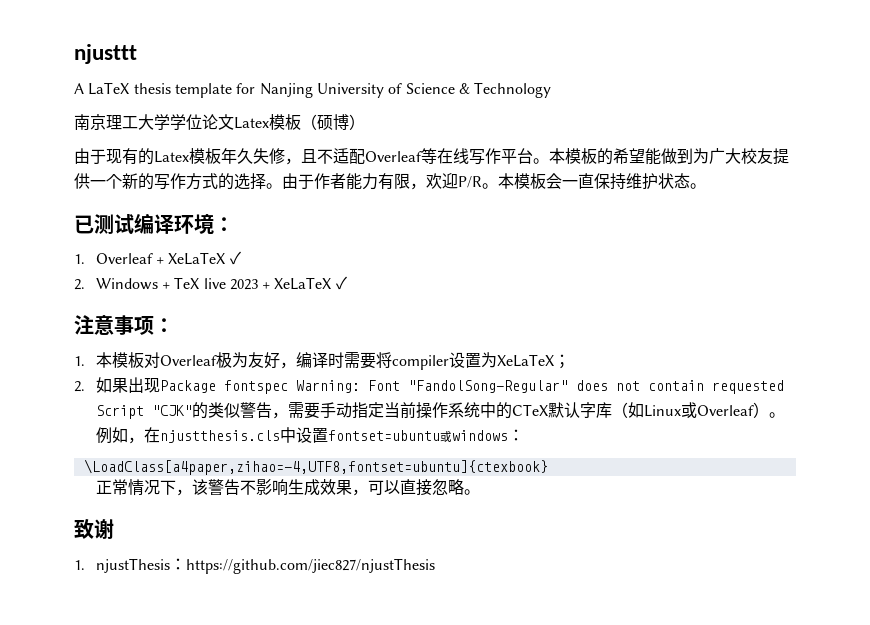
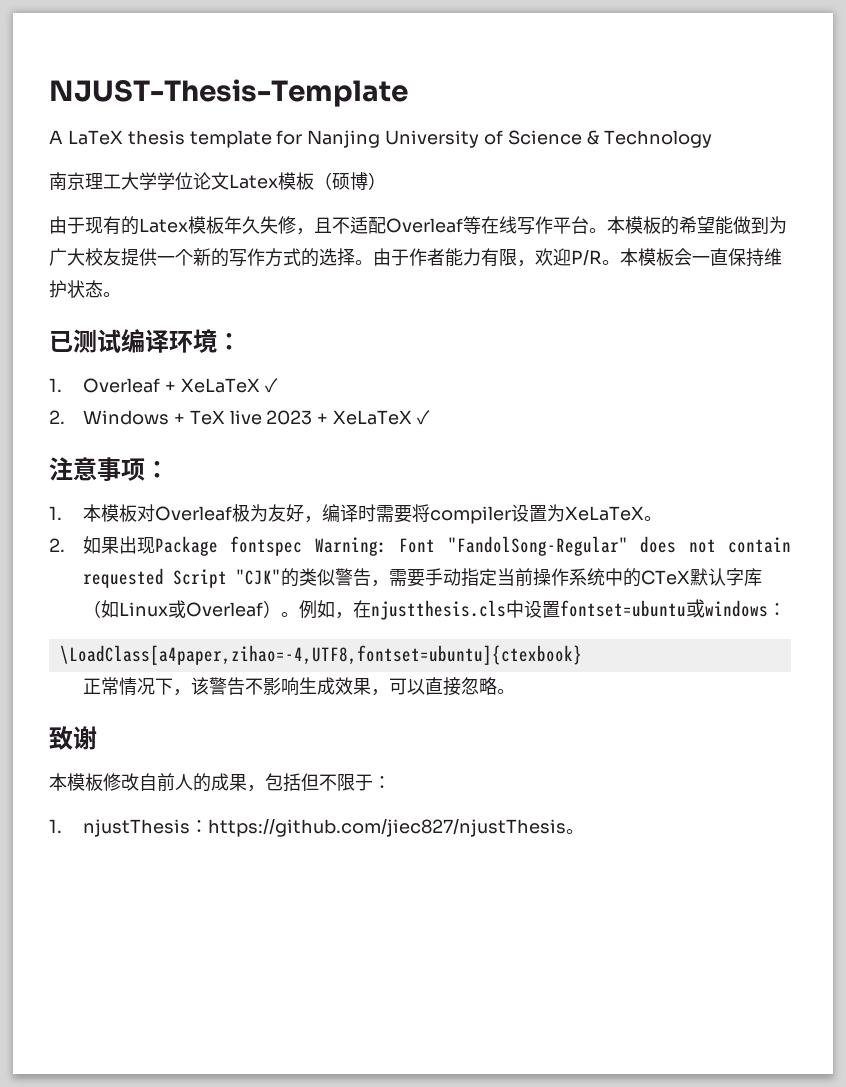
[74,44,137,64] njusttt -> [49,79,408,107] NJUST-Thesis-Template
[553,354,570,369] ； -> [643,516,662,521] 。
(114, 529) none -> [49,773,391,792] // 本模板修改自前人的成果，包括但不限于：
(435, 566) none -> [565,829,584,834] 。

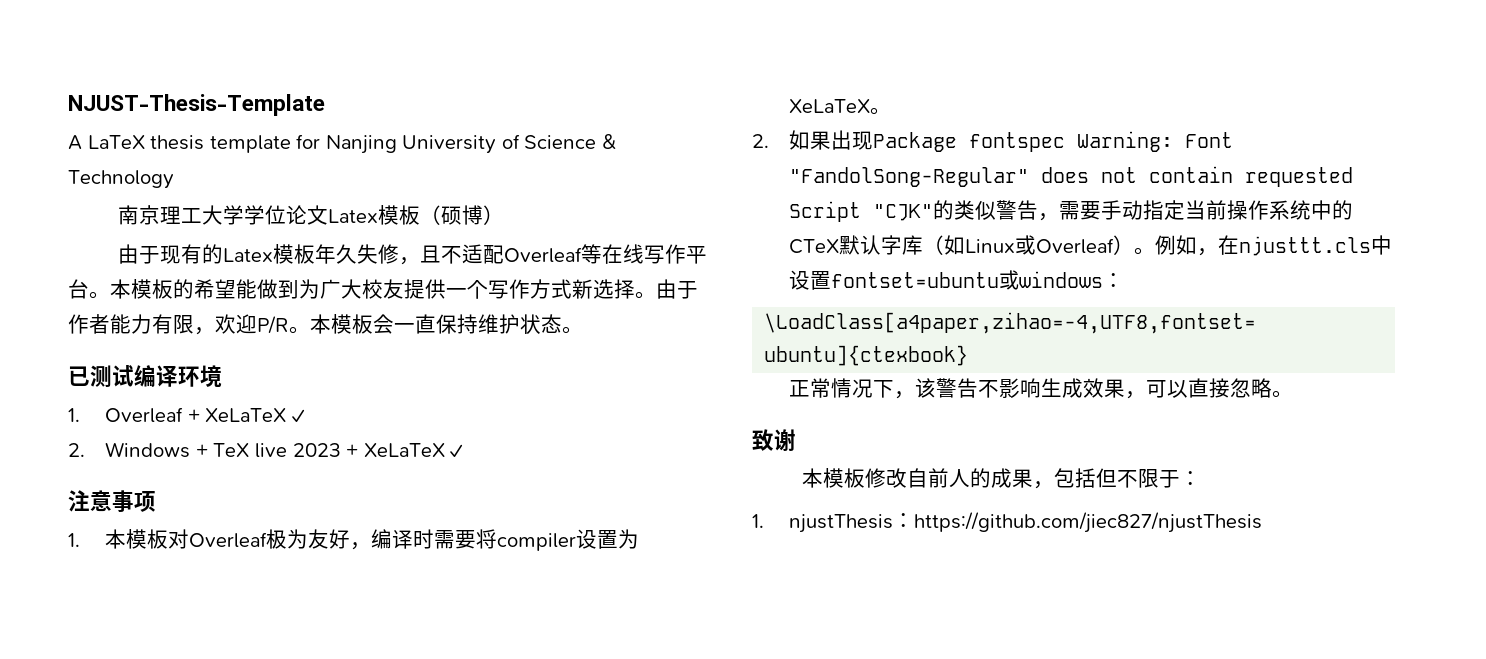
[193,248,229,267] 新的 -> (488, 289) none
[301,248,319,267] 的 -> [572,279,593,299] 新
[217,333,241,350] ： -> (222, 376) none
[145,461,169,478] ： -> (156, 501) none
[370,600,506,620] njustthesis.cls -> [1239,236,1372,256] njusttt.cls
[565,829,584,834] 。 -> (1263, 522) none

